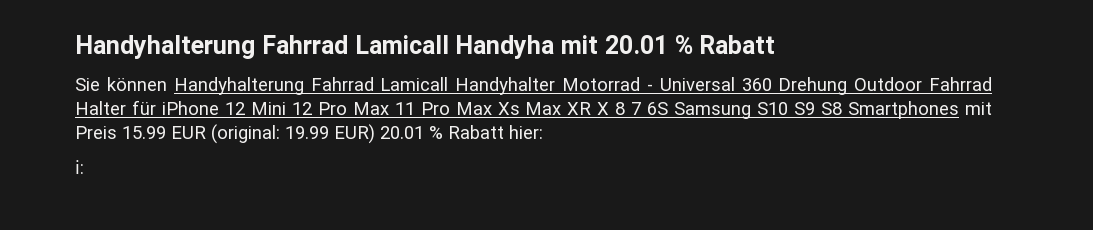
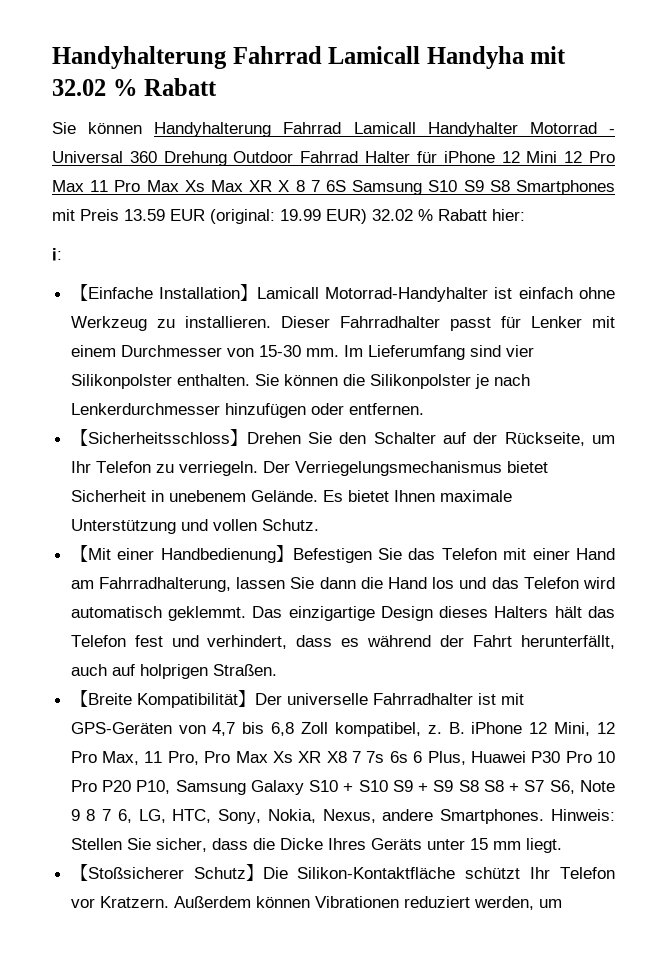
[604,35,668,54] 20.01 -> [52,79,106,96] 32.02
[122,126,166,139] 15.99 -> [124,209,165,221] 13.59
[380,126,424,139] 20.01 -> [372,209,413,221] 32.02
(84, 167) none -> [70,284,615,302] [70,316,616,331] [70,345,534,360] [70,374,530,389] [70,403,424,418] [70,429,615,446] [70,461,548,476] [70,490,512,502] [70,519,319,534] [70,545,616,563] [70,577,615,592] [70,606,616,621] [70,635,615,649] [70,664,277,679] [70,690,524,708] [70,722,615,737] [70,751,615,765] [70,780,615,795] [70,809,615,824] [70,838,562,853] [70,864,615,881] [70,896,562,910] // 【Einfache Installation】Lamicall Motorrad-Handyhalter ist einfach ohne Werkzeug zu installieren. Dieser Fahrradhalter passt für Lenker mit einem Durchmesser von 15-30 mm. Im Lieferumfang sind vier Silikonpolster enthalten. Sie können die Silikonpolster je nach Lenkerdurchmesser hinzufügen oder entfernen. // 【Sicherheitsschloss】Drehen Sie den Schalter auf der Rückseite, um Ihr Telefon zu verriegeln. Der Verriegelungsmechanismus bietet Sicherheit in unebenem Gelände. Es bietet Ihnen maximale Unterstützung und vollen Schutz. // 【Mit einer Handbedienung】Befestigen Sie das Telefon mit einer Hand am Fahrradhalterung, lassen Sie dann die Hand los und das Telefon wird automatisch geklemmt. Das einzigartige Design dieses Halters hält das Telefon fest und verhindert, dass es während der Fahrt herunterfällt, auch auf holprigen Straßen. // 【Breite Kompatibilität】Der universelle Fahrradhalter ist mit GPS-Geräten von 4,7 bis 6,8 Zoll kompatibel, z. B. iPhone 12 Mini, 12 Pro Max, 11 Pro, Pro Max Xs XR X8 7 7s 6s 6 Plus, Huawei P30 Pro 10 Pro P20 P10, Samsung Galaxy S10 + S10 S9 + S9 S8 S8 + S7 S6, Note 9 8 7 6, LG, HTC, Sony, Nokia, Nexus, andere Smartphones. Hinweis: Stellen Sie sicher, dass die Dicke Ihres Geräts unter 15 mm liegt. // 【Stoßsicherer Schutz】Die Silikon-Kontaktfläche schützt Ihr Telefon vor Kratzern. Außerdem können Vibrationen reduziert werden, um

